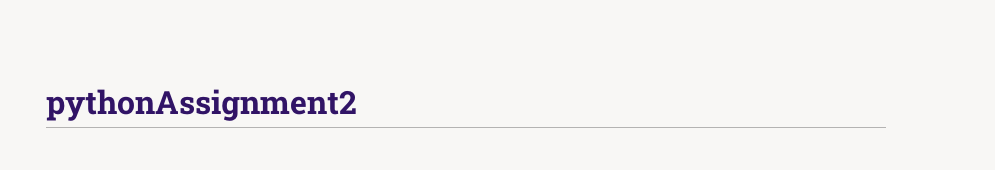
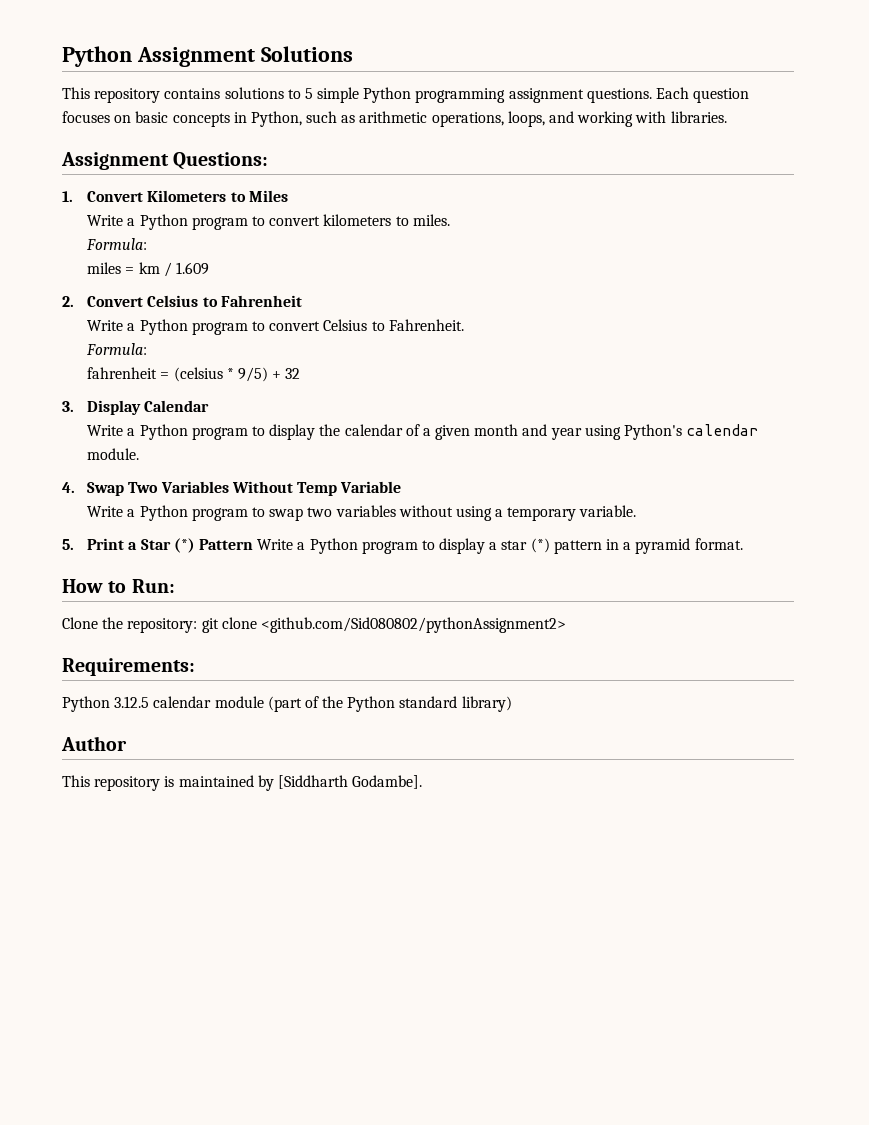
[46,89,357,121] pythonAssignment2 -> [62,46,353,67] [62,87,750,103] [62,111,727,127] [61,152,269,170] [62,190,288,202] [87,214,450,230] [86,238,148,250] [87,262,209,277] [62,295,302,307] [87,319,464,335] [86,343,148,355] [87,367,301,382] [62,400,210,415] [87,424,759,440] [87,448,140,460] [62,481,402,496] [87,505,637,521] [62,538,743,554] [62,579,175,593] [62,617,566,633] [62,658,195,676] [62,696,512,712] [61,736,127,751] [62,775,423,791] Python Assignment Solutions // This repository contains solutions to 5 simple Python programming assignment questions. Each question focuses on basic concepts in Python, such as arithmetic operations, loops, and working with libraries. // Assignment Questions: // 1. Convert Kilometers to Miles // Write a Python program to convert kilometers to miles. // Formula: // miles = km / 1.609 // 2. Convert Celsius to Fahrenheit // Write a Python program to convert Celsius to Fahrenheit. // Formula: // fahrenheit = (celsius * 9/5) + 32 // 3. Display Calendar // Write a Python program to display the calendar of a given month and year using Python's calendar module. // 4. Swap Two Variables Without Temp Variable // Write a Python program to swap two variables without using a temporary variable. // 5. Print a Star (*) Pattern Write a Python program to display a star (*) pattern in a pyramid format. // How to Run: // Clone the repository: git clone <github.com/Sid080802/pythonAssignment2> // Requirements: // Python 3.12.5 calendar module (part of the Python standard library) // Author // This repository is maintained by [Siddharth Godambe].

